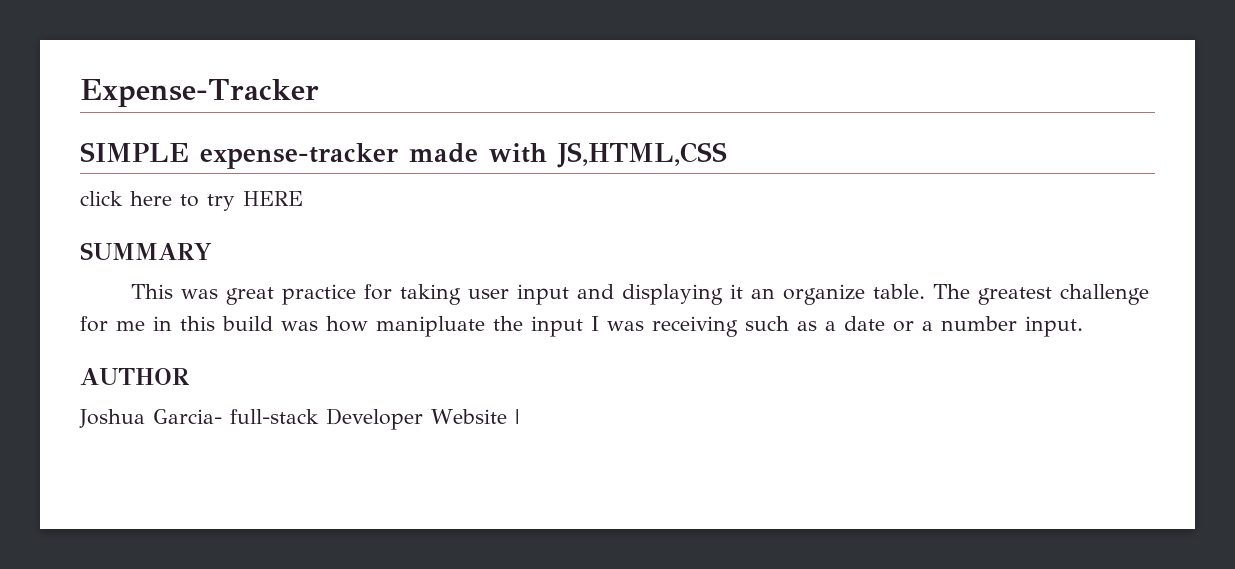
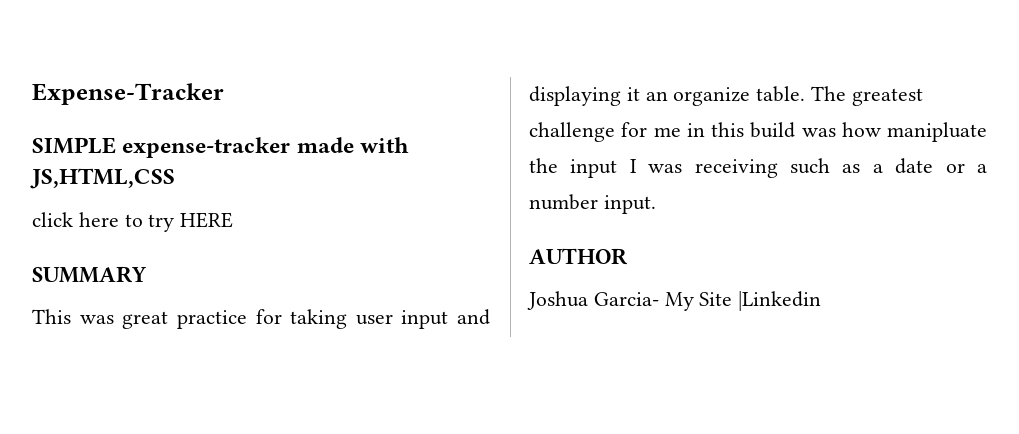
[230,408,520,430] full-stack Developer Website | -> [664,291,822,311] My Site |Linkedin

